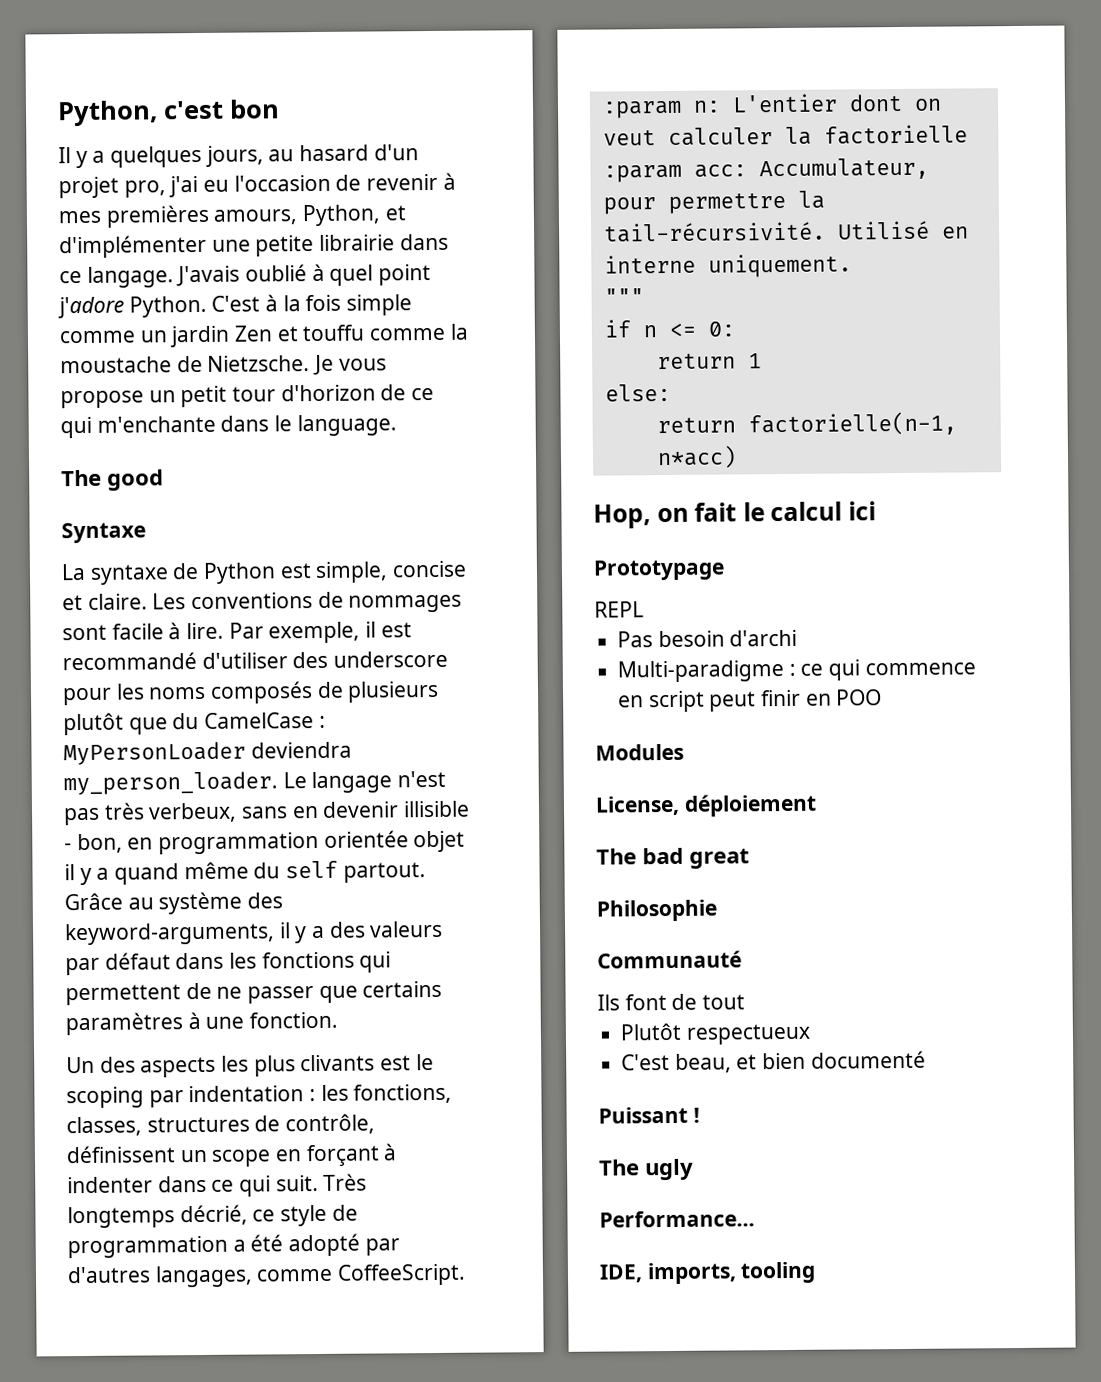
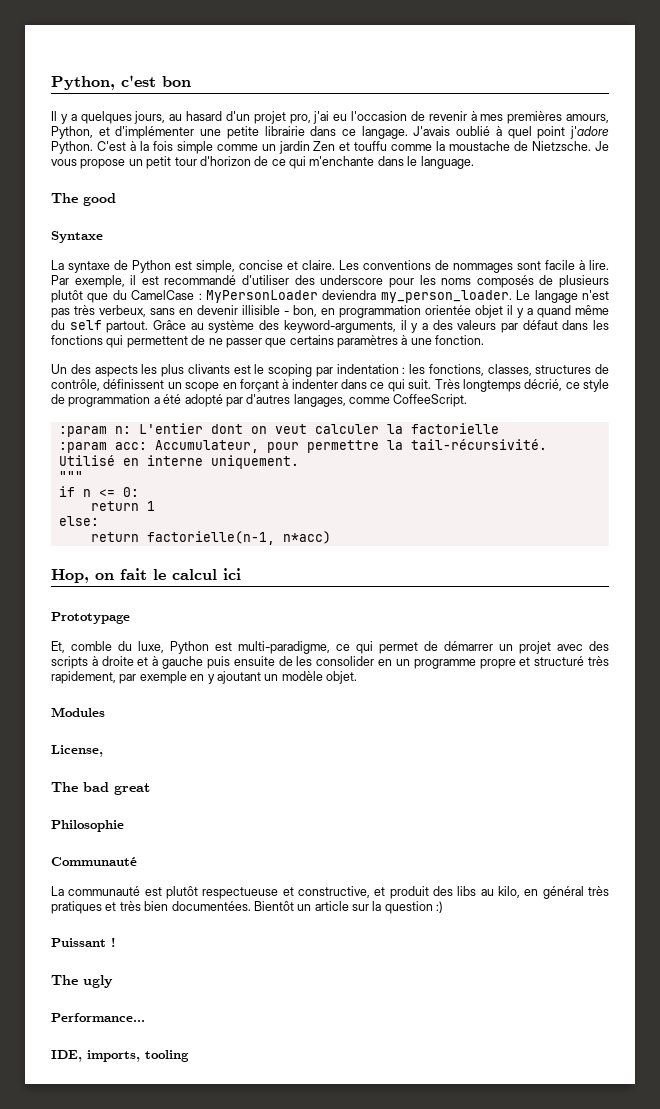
[594,601,644,618] [617,629,798,648] [617,659,976,683] [618,689,883,713] REPL // Pas besoin d'archi // Multi-paradigme : ce qui commence en script peut finir en POO -> [51,641,609,654] [51,656,609,669] [51,671,357,684] Et, comble du luxe, Python est multi-paradigme, ce qui permet de démarrer un projet avec des scripts à droite et à gauche puis ensuite de les consolider en un programme propre et structuré très rapidement, par exemple en y ajoutant un modèle objet.
[683,793,817,817] déploiement -> (103, 751) none
[597,993,746,1011] [620,1022,811,1045] [621,1050,926,1073] Ils font de tout // Plutôt respectueux // C'est beau, et bien documenté -> [51,886,609,899] [51,901,444,914] La communauté est plutôt respectueuse et constructive, et produit des libs au kilo, en général très pratiques et très bien documentées. Bientôt un article sur la question :)

